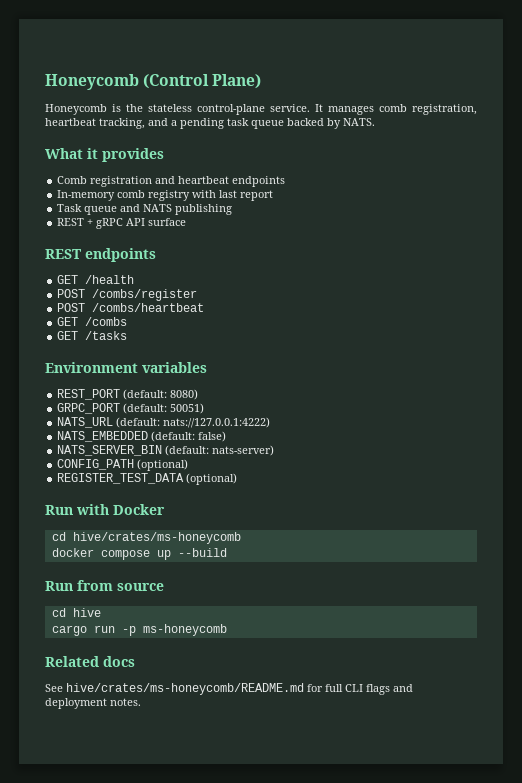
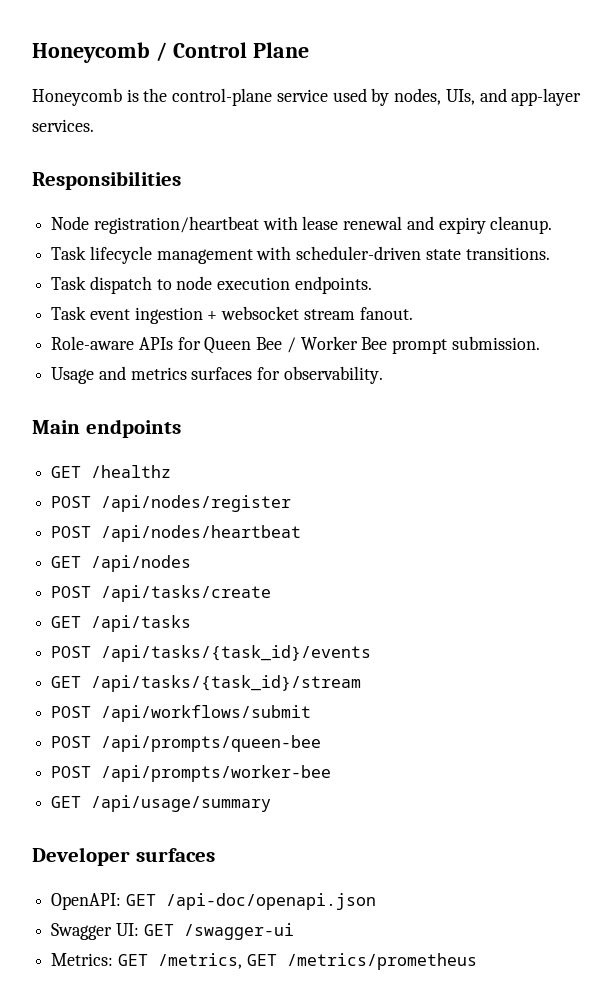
[45,74,262,90] Honeycomb (Control Plane) -> [32,42,309,63] Honeycomb / Control Plane
[148,104,477,115] [45,118,375,129] [45,148,164,162] [57,176,286,187] [57,190,274,201] [57,204,233,215] [57,218,187,229] [45,249,81,259] stateless control-plane service. It manages comb registration, heartbeat tracking, and a pending task queue backed by NATS. // What it provides // Comb registration and heartbeat endpoints // In-memory comb registry with last report // Task queue and NATS publishing // REST + gRPC API surface // REST -> [172,88,582,106] [32,119,94,132] [32,171,181,190] [51,216,553,234] [51,246,550,264] [51,276,372,294] [51,306,413,324] [51,336,540,354] [51,366,383,384] [32,420,80,434] control-plane service used by nodes, UIs, and app-layer services. // Responsibilities // Node registration/heartbeat with lease renewal and expiry cleanup. // Task lifecycle management with scheduler-driven state transitions. // Task dispatch to node execution endpoints. // Task event ingestion + websocket stream fanout. // Role-aware APIs for Queen Bee / Worker Bee prompt submission. // Usage and metrics surfaces for observability. // Main
[85,275,135,284] [57,289,198,301] [57,303,205,312] [57,317,128,326] [57,331,128,340] [45,362,207,373] [57,389,199,400] [57,403,205,414] [57,417,271,428] [57,431,227,442] [57,445,275,456] [57,459,189,471] [57,473,238,485] [45,504,165,515] [51,532,241,544] [51,548,227,560] [45,580,164,591] [51,608,101,617] [51,624,227,636] [45,656,135,667] [45,683,413,695] [45,698,141,709] /health // POST /combs/register // POST /combs/heartbeat // GET /combs // GET /tasks // Environment variables // REST_PORT (default: 8080) // GRPC_PORT (default: 50051) // NATS_URL (default: nats://127.0.0.1:4222) // NATS_EMBEDDED (default: false) // NATS_SERVER_BIN (default: nats-server) // CONFIG_PATH (optional) // REGISTER_TEST_DATA (optional) // Run with Docker // cd hive/crates/ms-honeycomb // docker compose up --build // Run from source // cd hive // cargo run -p ms-honeycomb // Related docs // See hive/crates/ms-honeycomb/README.md for full CLI flags and deployment notes. -> [91,465,172,478] [51,495,292,512] [51,525,302,542] [51,555,192,572] [51,585,272,602] [51,615,192,632] [51,645,372,662] [51,675,362,692] [51,705,312,722] [51,735,322,752] [51,765,332,782] [51,795,272,812] [32,847,215,866] [51,893,376,910] [51,923,294,940] [51,953,477,970] /healthz // POST /api/nodes/register // POST /api/nodes/heartbeat // GET /api/nodes // POST /api/tasks/create // GET /api/tasks // POST /api/tasks/{task_id}/events // GET /api/tasks/{task_id}/stream // POST /api/workflows/submit // POST /api/prompts/queen-bee // POST /api/prompts/worker-bee // GET /api/usage/summary // Developer surfaces // OpenAPI: GET /api-doc/openapi.json // Swagger UI: GET /swagger-ui // Metrics: GET /metrics, GET /metrics/prometheus

